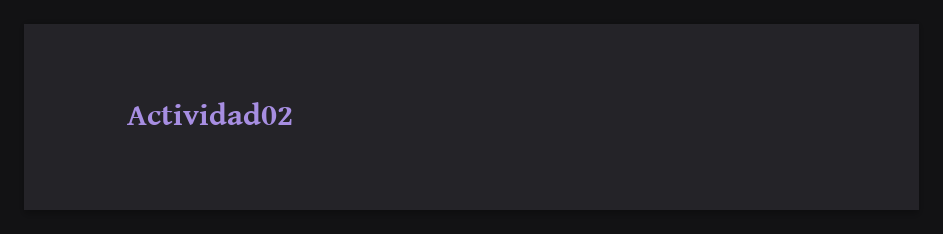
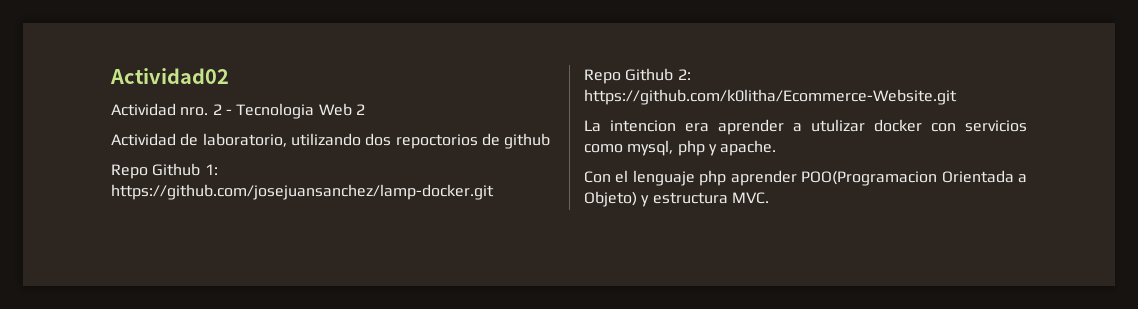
(293, 113) none -> [111,103,365,119] [111,133,551,149] [111,163,218,179] [111,184,494,200] [584,68,691,84] [584,89,957,105] [584,119,1027,135] [584,140,777,156] [584,170,1027,186] [584,191,769,207] // Actividad nro. 2 - Tecnologia Web 2 // Actividad de laboratorio, utilizando dos repoctorios de github // Repo Github 1: https://github.com/josejuansanchez/lamp-docker.git // Repo Github 2: https://github.com/k0litha/Ecommerce-Website.git // La intencion era aprender a utulizar docker con servicios como mysql, php y apache. // Con el lenguaje php aprender POO(Programacion Orientada a Objeto) y estructura MVC.

